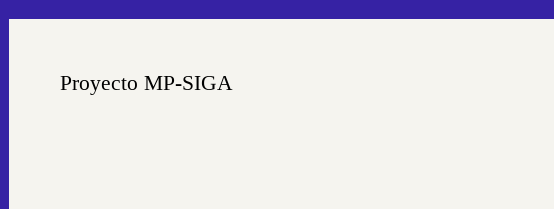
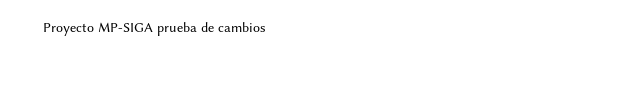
(233, 83) none -> [157,22,266,36] prueba de cambios

